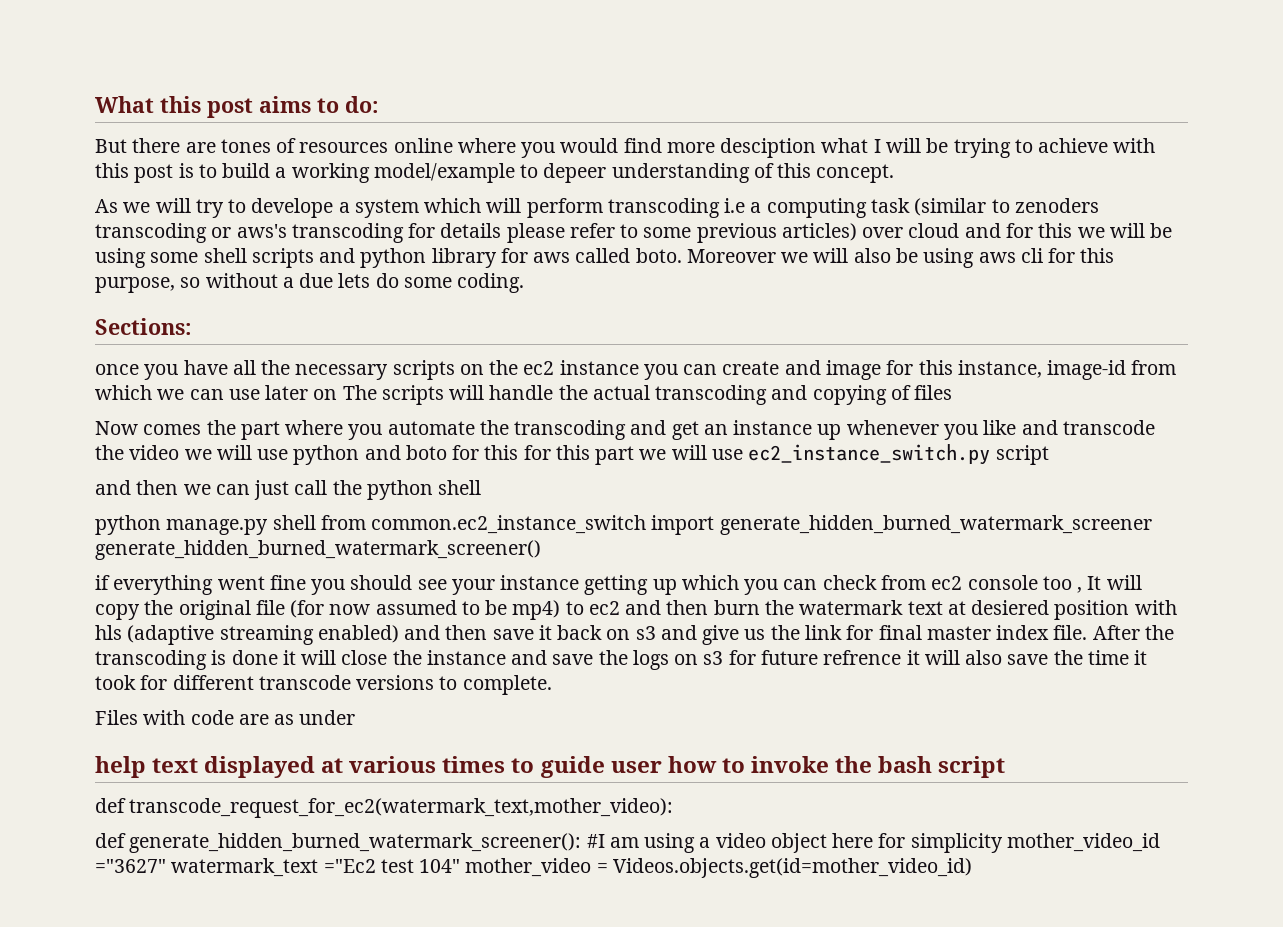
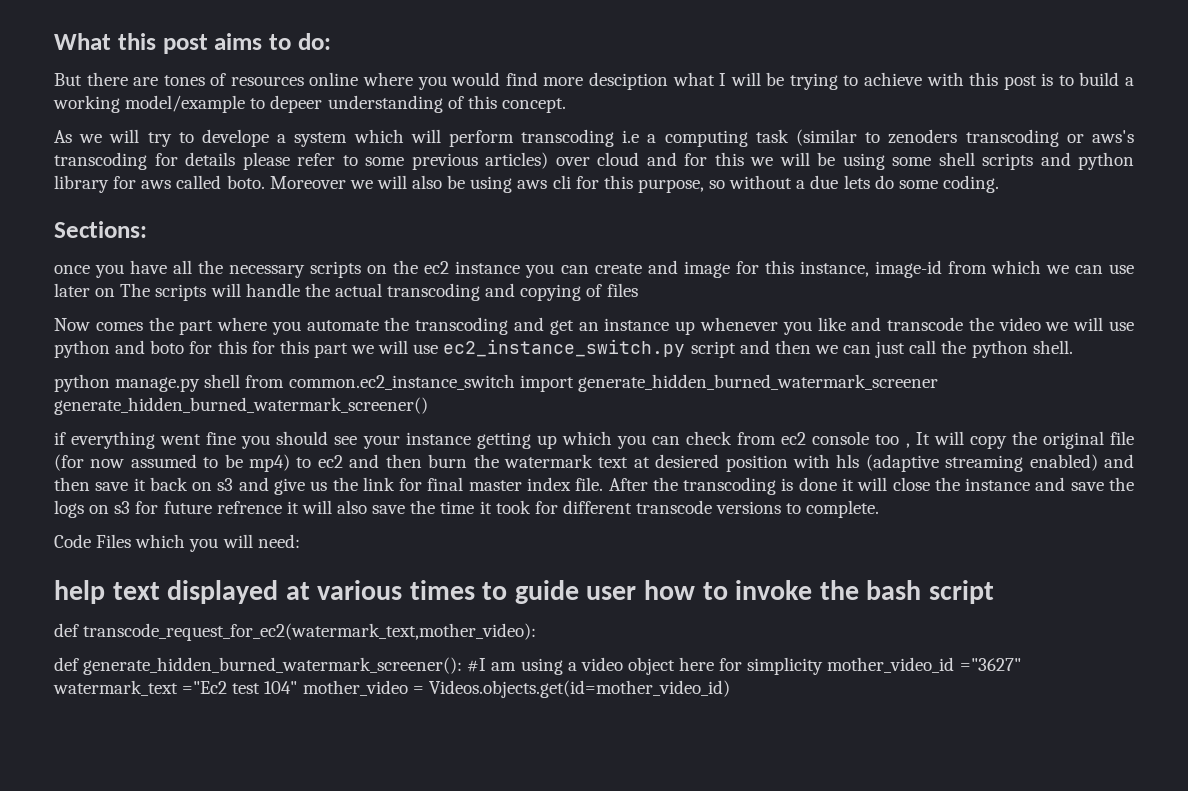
(1049, 455) // -> (736, 349) none
[438,480,482,495] shell -> [1032,340,1073,354] shell.
[95,710,356,725] Files with code are as under -> [54,534,300,552] Code Files which you will need:

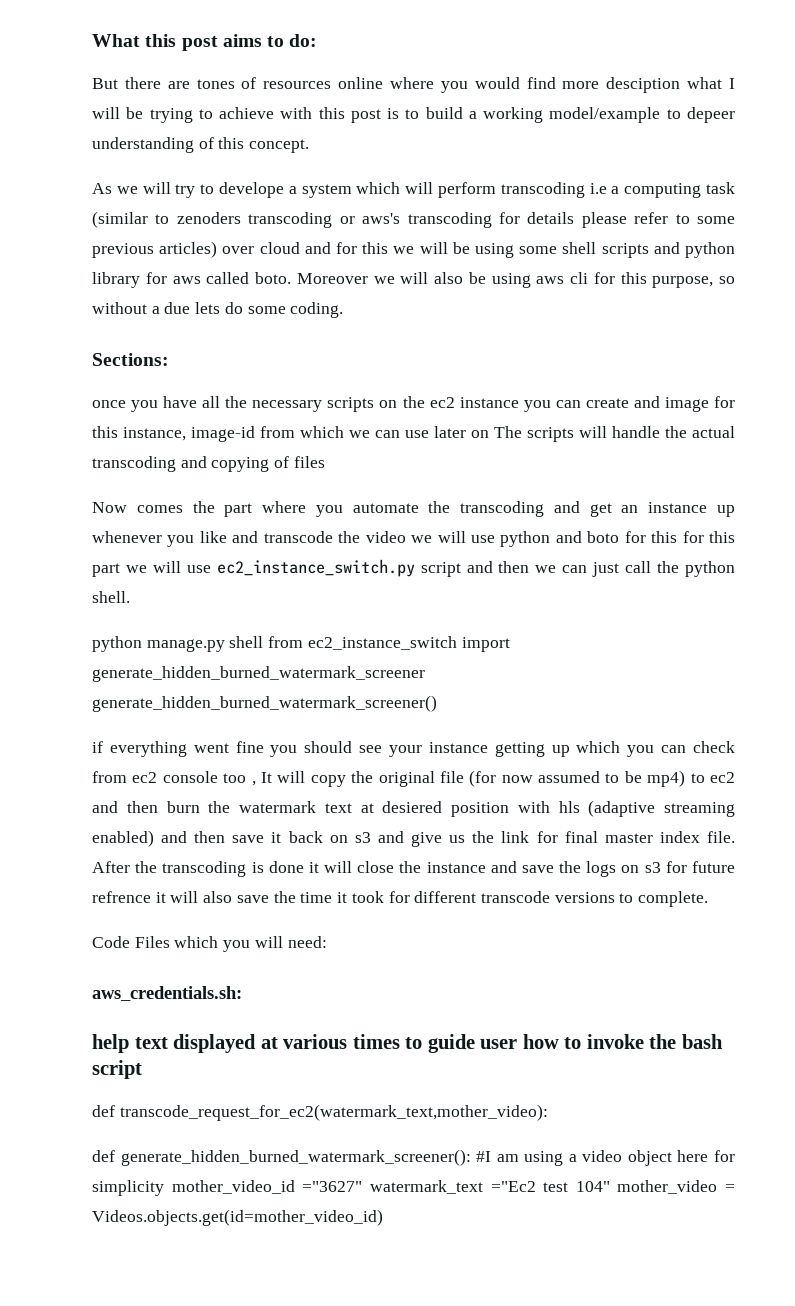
[288,374,515,390] common.ec2_instance_switch -> [307,636,457,650] ec2_instance_switch
(300, 541) none -> [92,986,242,1001] // aws_credentials.sh:

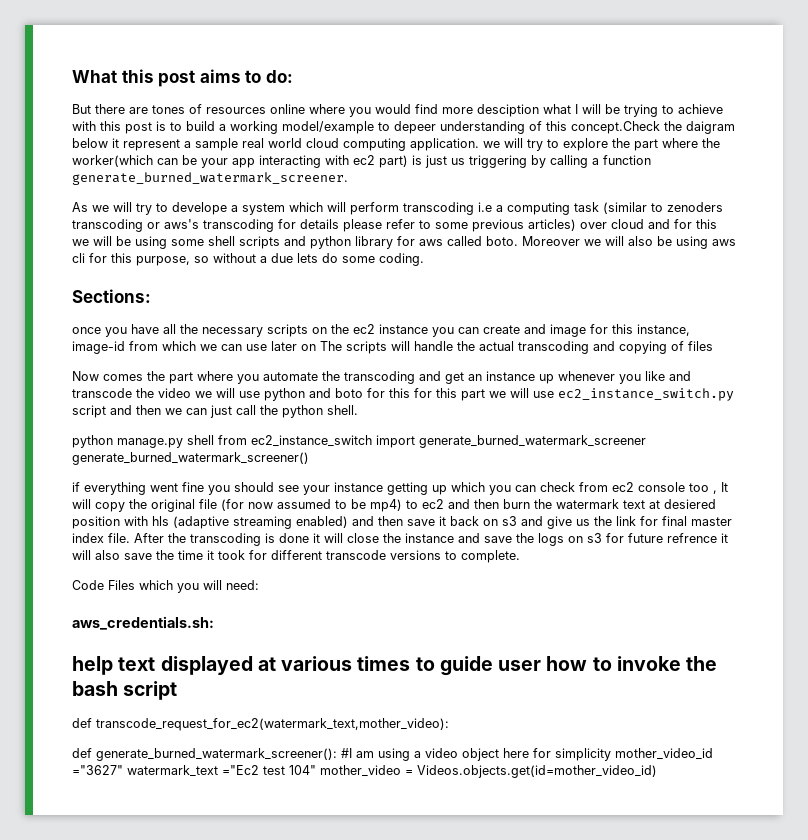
[249,139,310,153] concept. -> [571,121,735,134] [72,138,720,151] [72,155,651,168] [72,172,348,185] concept.Check the daigram below it represent a sample real world cloud computing application. we will try to explore the part where the worker(which can be your app interacting with ec2 part) is just us triggering by calling a function generate_burned_watermark_screener.
[92,666,425,682] [92,695,437,712] generate_hidden_burned_watermark_screener generate_hidden_burned_watermark_screener() -> [419,435,646,448] [72,452,309,465] generate_burned_watermark_screener generate_burned_watermark_screener()
[120,1149,471,1166] generate_hidden_burned_watermark_screener(): -> [96,748,337,761] generate_burned_watermark_screener():

